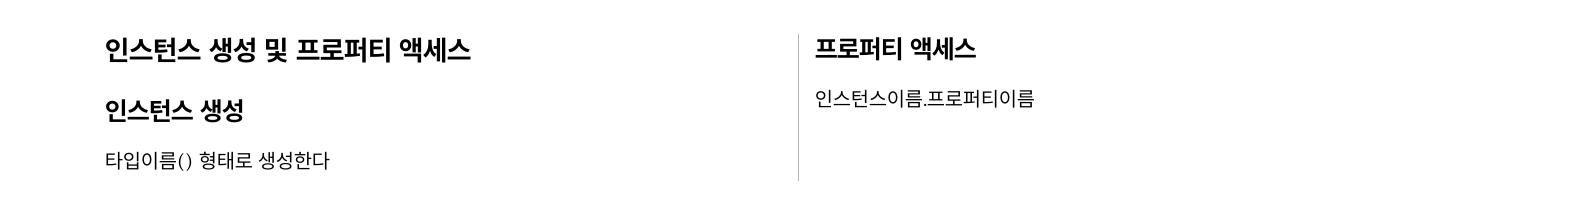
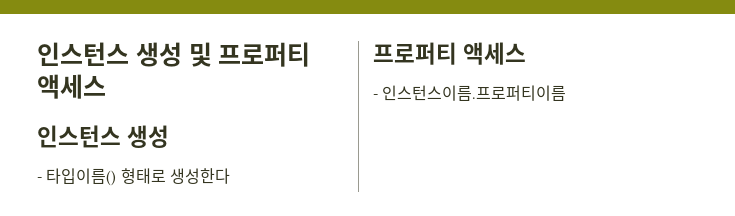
(245, 111) none -> [37,177,42,182] -
(977, 49) none -> [373,94,378,99] -

